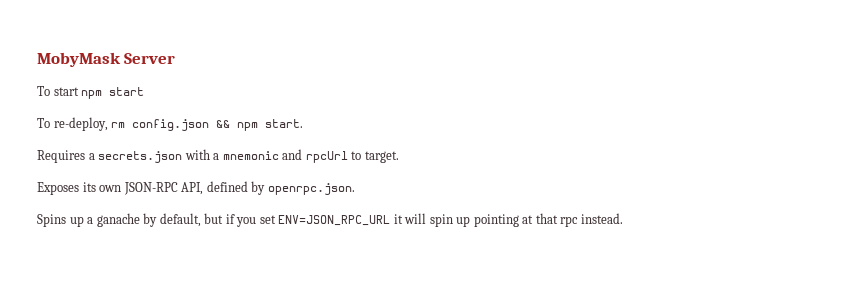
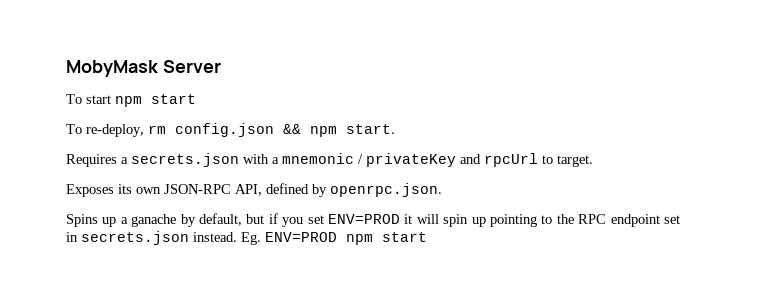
(279, 155) none -> [358,153,456,167] / privateKey
[278,215,391,226] ENV=JSON_RPC_URL -> [328,214,400,224] ENV=PROD
[522,213,623,227] at that rpc instead. -> [541,214,680,227] [66,231,427,245] to the RPC endpoint set in secrets.json instead. Eg. ENV=PROD npm start

